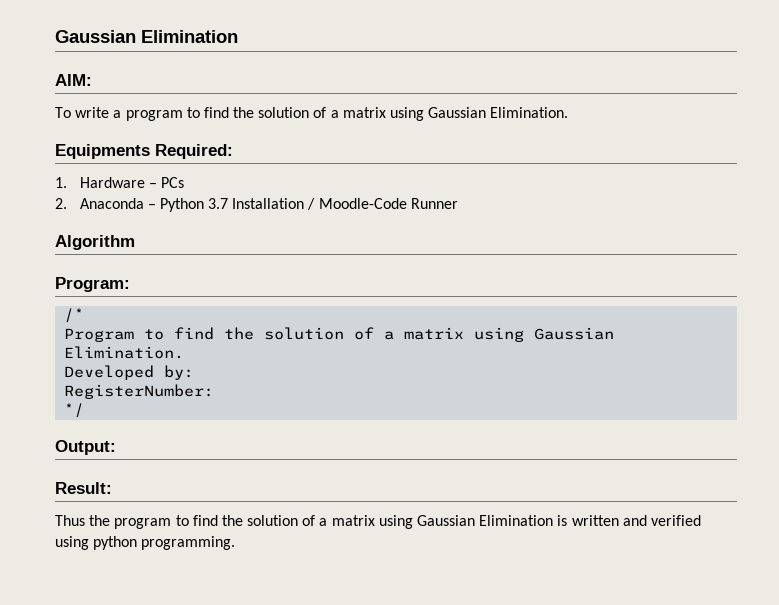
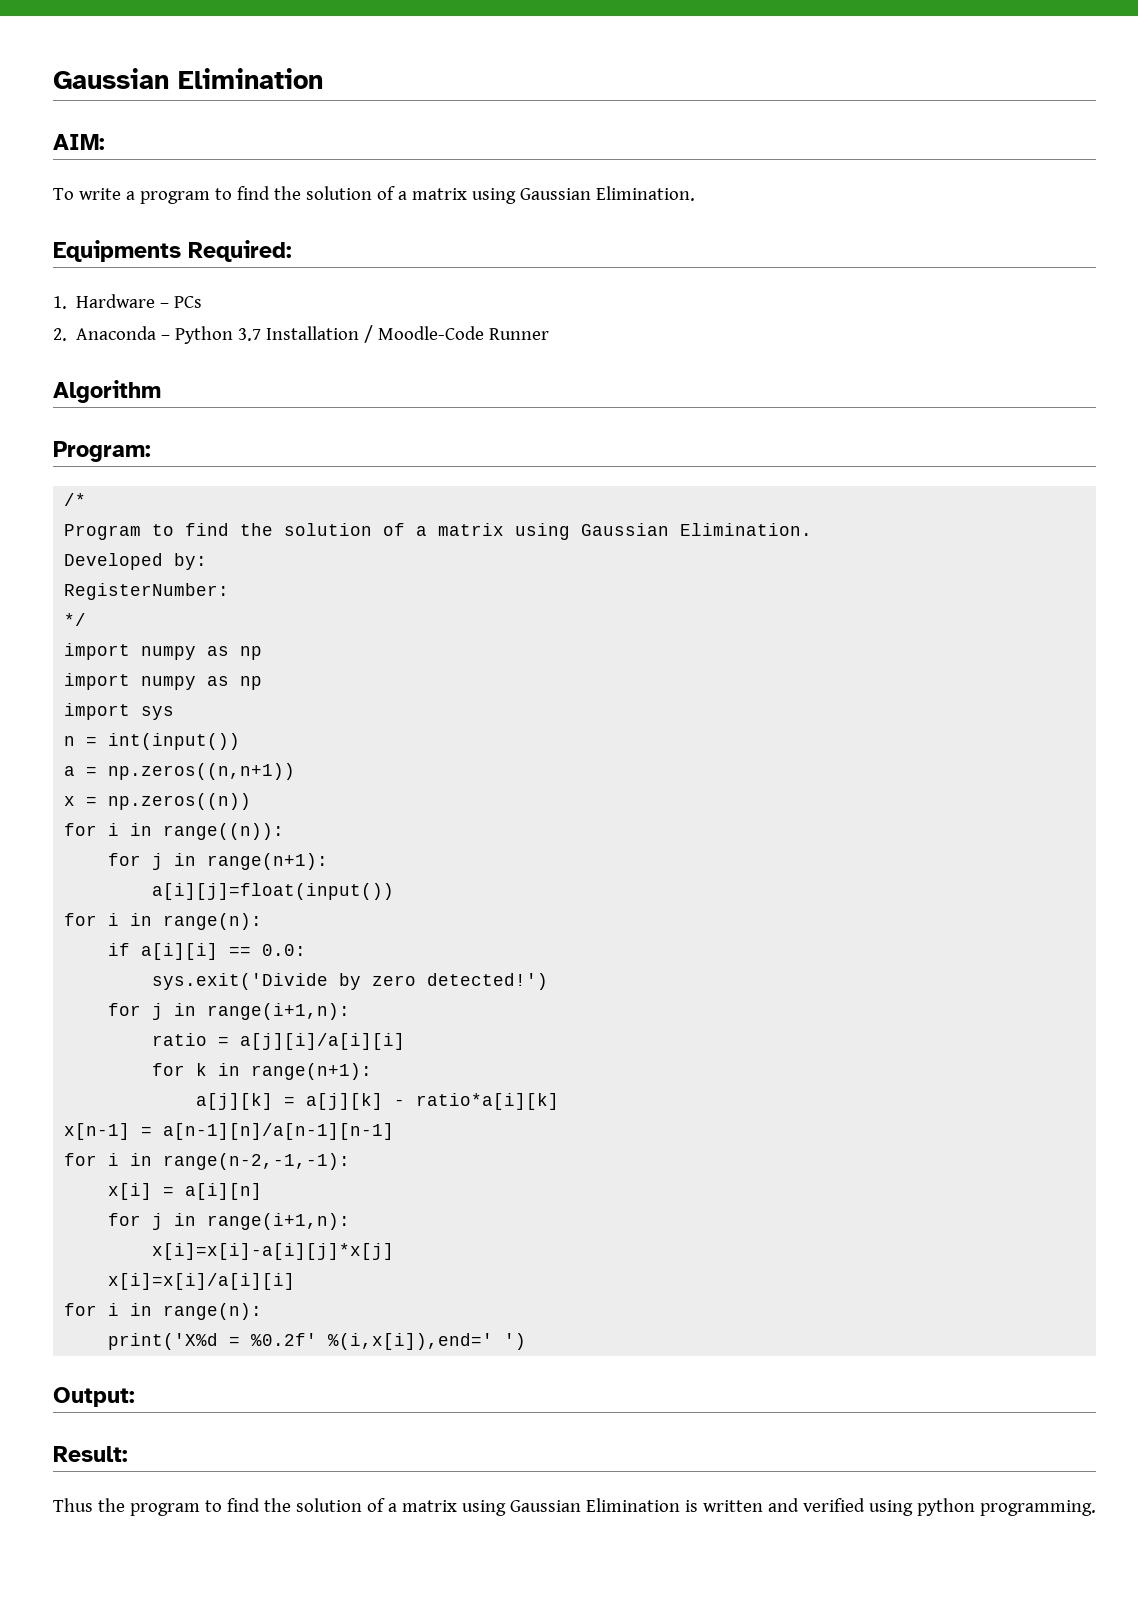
(85, 410) none -> [64,643,263,660] [64,673,263,690] [64,703,175,720] [64,733,241,750] [64,763,296,780] [64,793,252,810] [64,823,285,840] [108,853,329,870] [152,883,395,900] [64,913,263,930] [108,943,307,960] [152,973,549,990] [108,1003,351,1020] [152,1033,406,1050] [152,1063,373,1080] [196,1093,560,1110] [64,1123,395,1140] [64,1153,351,1170] [108,1183,263,1200] [108,1213,351,1230] [152,1243,395,1260] [108,1273,296,1290] [64,1303,263,1320] [108,1333,527,1350] // import numpy as np // import numpy as np // import sys // n = int(input()) // a = np.zeros((n,n+1)) // x = np.zeros((n)) // for i in range((n)): // for j in range(n+1): // a[i][j]=float(input()) // for i in range(n): // if a[i][i] == 0.0: // sys.exit('Divide by zero detected!') // for j in range(i+1,n): // ratio = a[j][i]/a[i][i] // for k in range(n+1): // a[j][k] = a[j][k] - ratio*a[i][k] // x[n-1] = a[n-1][n]/a[n-1][n-1] // for i in range(n-2,-1,-1): // x[i] = a[i][n] // for j in range(i+1,n): // x[i]=x[i]-a[i][j]*x[j] // x[i]=x[i]/a[i][i] // for i in range(n): // print('X%d = %0.2f' %(i,x[i]),end=' ')

